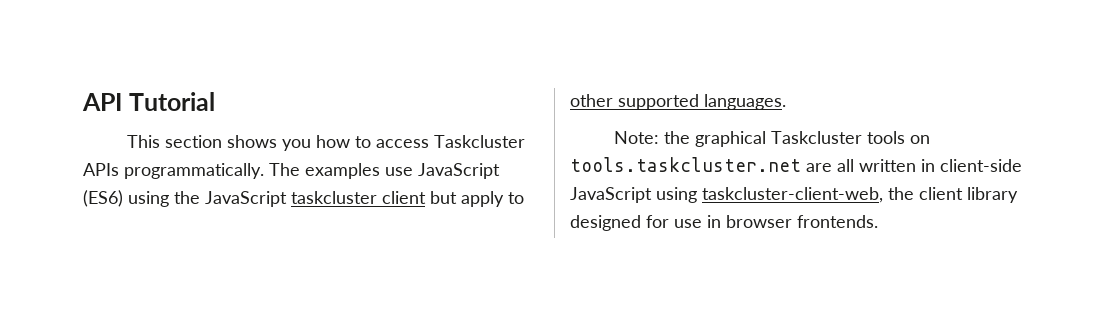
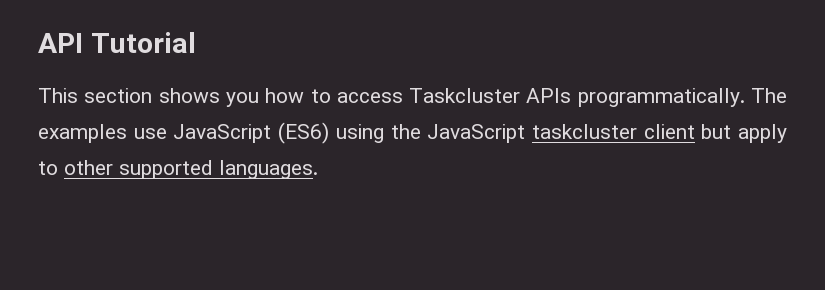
[614,131,931,147] [570,157,1022,172] [570,187,1018,203] [570,215,878,231] // Note: the graphical Taskcluster tools on tools.taskcluster.net are all written in client-side JavaScript using taskcluster-client-web, the client library designed for use in browser frontends. -> (318, 169) none

